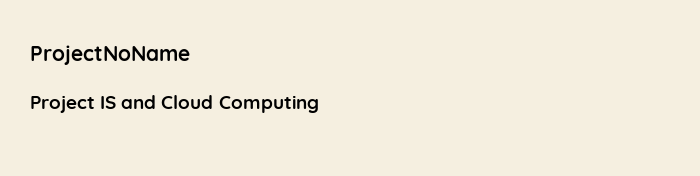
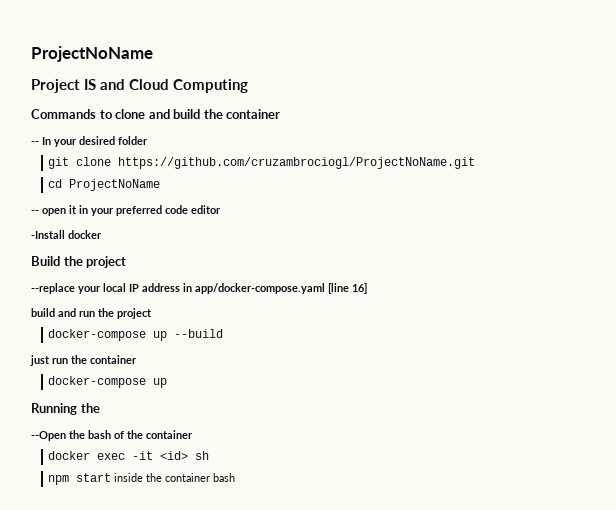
(319, 104) none -> [31,109,281,119] [31,136,148,147] [48,157,476,169] [48,179,161,191] [31,205,221,216] [31,230,102,239] [31,256,127,268] [31,283,367,294] [31,308,152,319] [48,329,224,341] [30,355,137,366] [48,376,168,388] [31,403,100,415] [31,430,193,441] [48,451,210,460] [48,473,236,485] // Commands to clone and build the container // -- In your desired folder // git clone https://github.com/cruzambrociogl/ProjectNoName.git // cd ProjectNoName // -- open it in your preferred code editor // -Install docker // Build the project // --replace your local IP address in app/docker-compose.yaml [line 16] // build and run the project // docker-compose up --build // just run the container // docker-compose up // Running the // --Open the bash of the container // docker exec -it <id> sh // npm start inside the container bash

